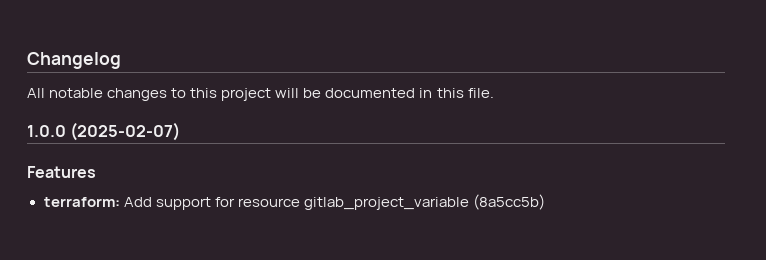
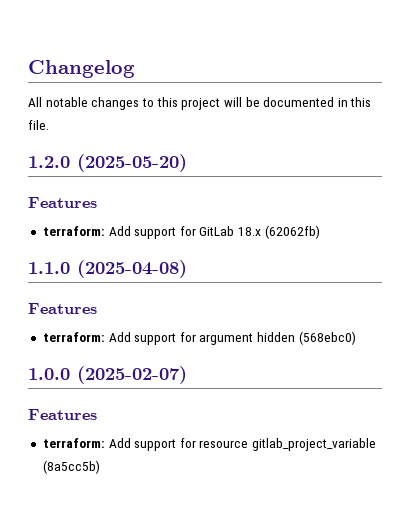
(494, 93) none -> [28,154,187,172] [28,197,97,208] [42,225,320,239] [28,260,187,278] [28,303,97,314] [42,331,356,345] // 1.2.0 (2025-05-20) // Features // terraform: Add support for GitLab 18.x (62062fb) // 1.1.0 (2025-04-08) // Features // terraform: Add support for argument hidden (568ebc0)

